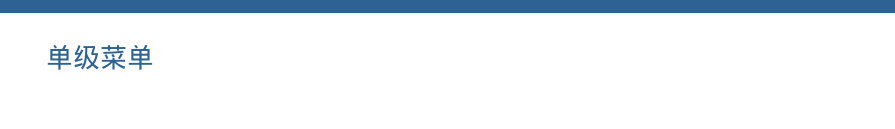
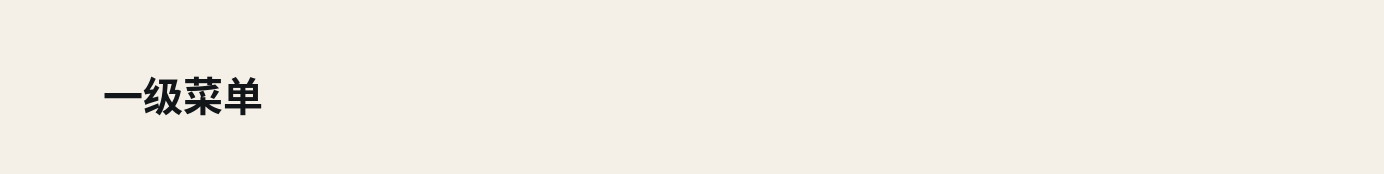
[46,44,73,70] 单 -> [103,93,143,111] 一

